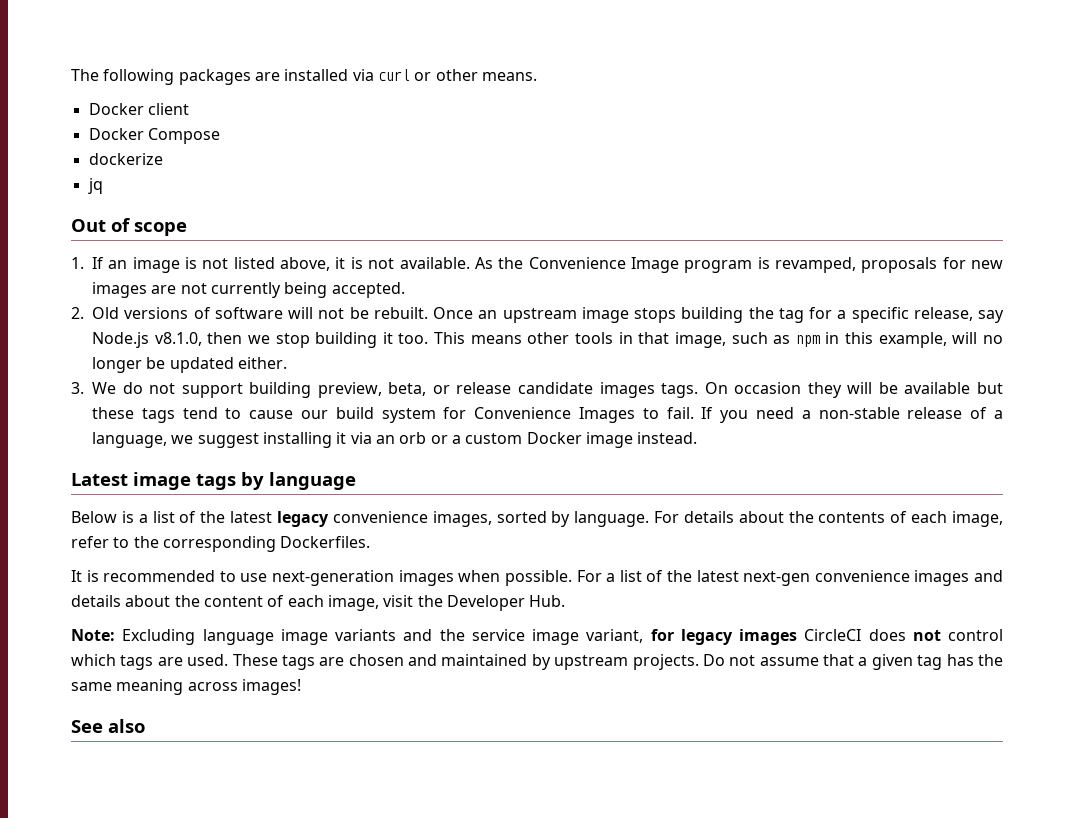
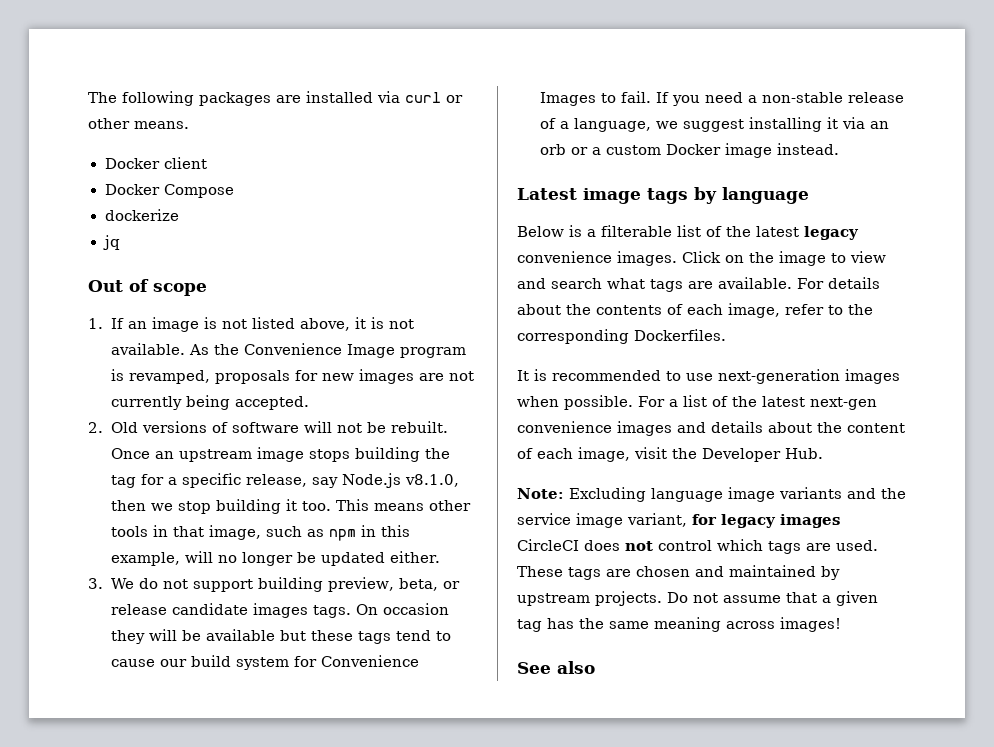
(148, 518) none -> [601,225,672,237] filterable
[432,511,650,527] images, sorted by language. -> [617,251,886,266] [517,277,792,292] images. Click on the image to view and search what tags are available.

